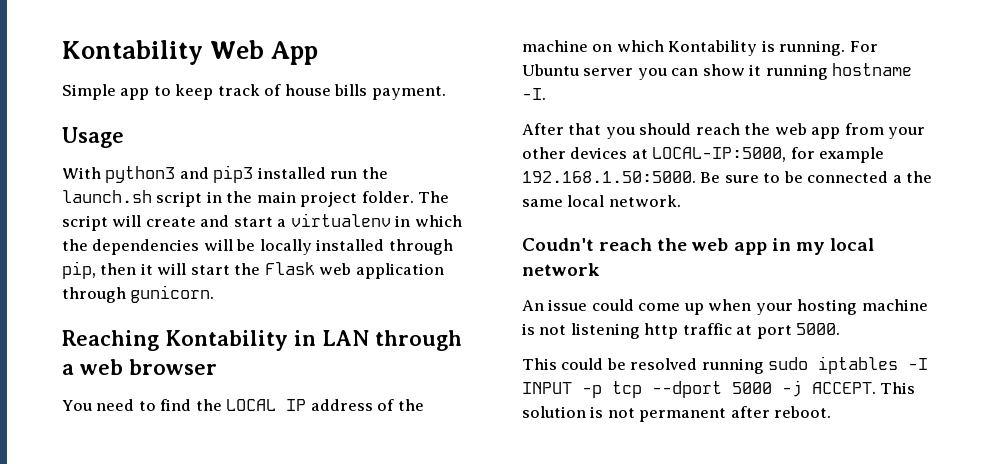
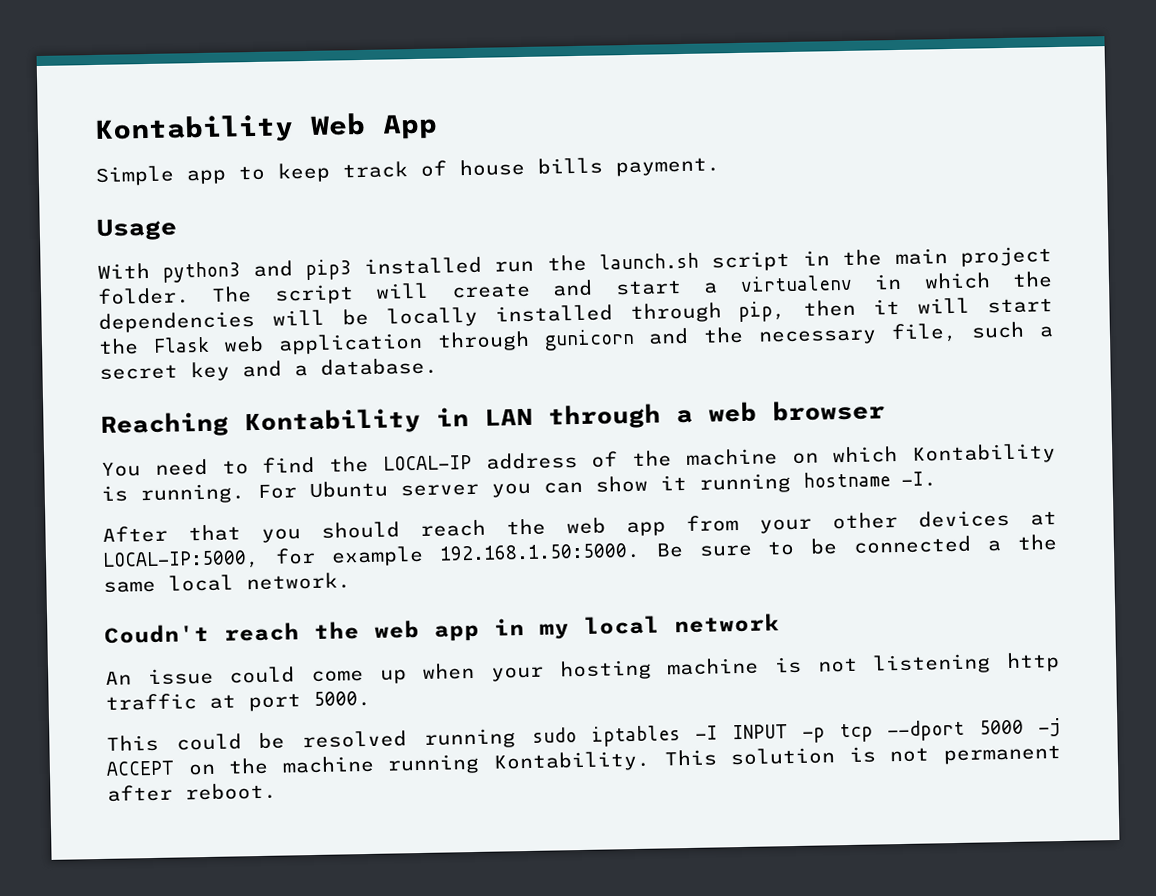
[130,285,215,303] gunicorn. -> [543,321,1054,351] [99,357,438,382] gunicorn and the necessary file, such a secret key and a database.
[226,399,307,411] LOCAL IP -> [382,454,472,471] LOCAL-IP
[812,382,876,394] ACCEPT. -> [106,750,651,776] ACCEPT on the machine running Kontability.

